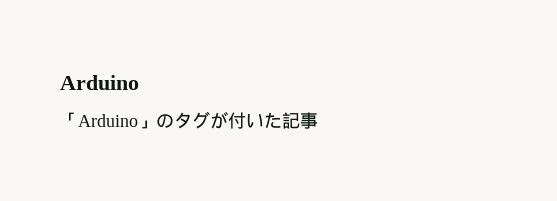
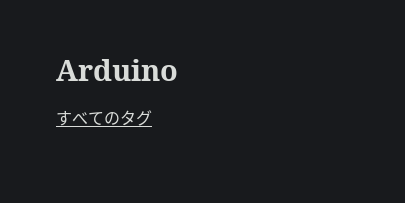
[60,111,318,129] 「Arduino」のタグが付いた記事 -> [56,110,152,126] すべてのタグ

